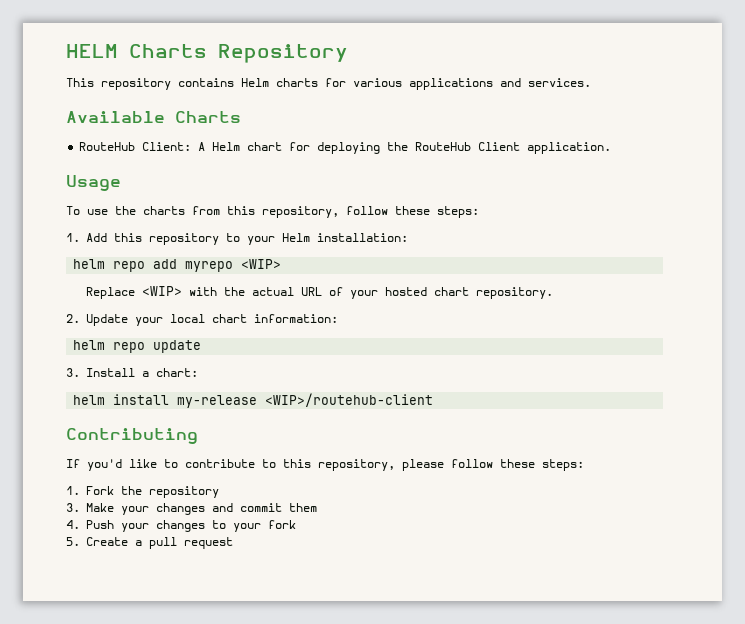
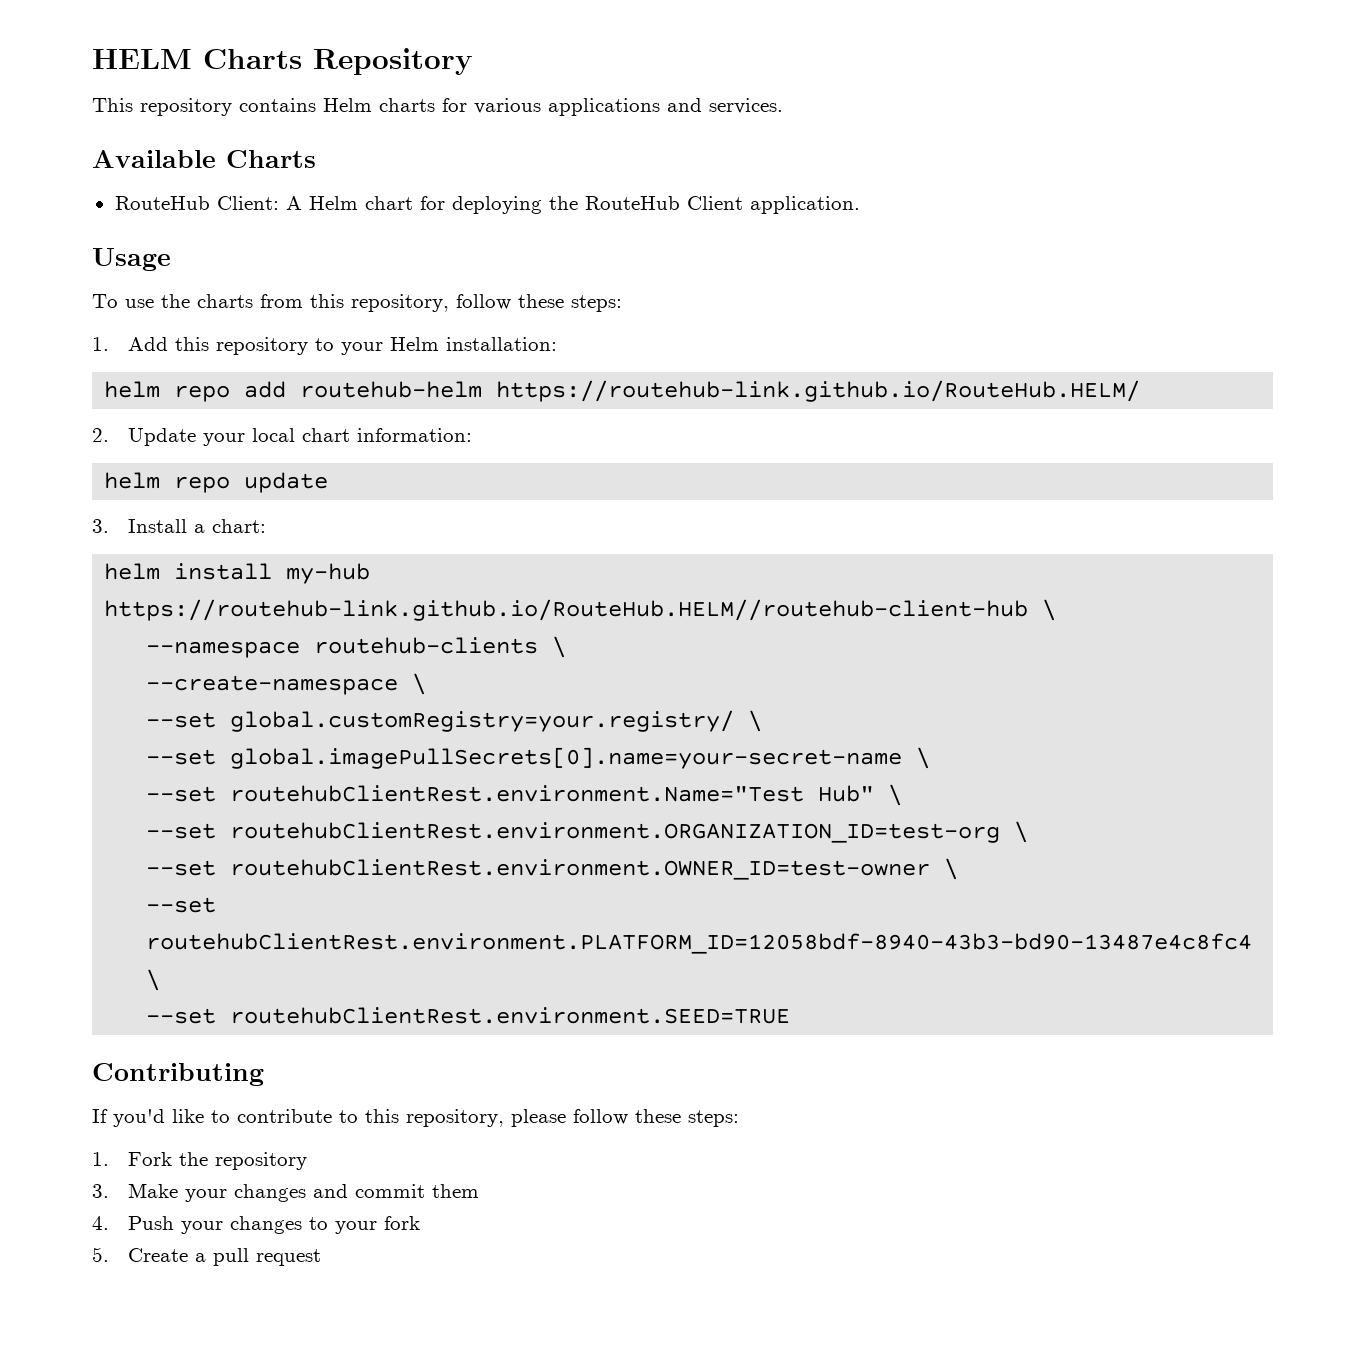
[185,259,282,272] [85,286,553,299] myrepo <WIP> // Replace <WIP> with the actual URL of your hosted chart repository. -> [300,380,1141,402] routehub-helm https://routehub-link.github.io/RouteHub.HELM/
[177,393,434,408] my-release <WIP>/routehub-client -> [286,563,371,584] [104,599,1057,621] [146,636,567,658] [146,673,427,695] [146,710,763,732] [146,747,931,769] [146,784,903,806] [146,821,1029,843] [146,858,959,880] [146,897,217,913] [146,933,1253,954] [146,969,161,991] [146,1007,791,1024] my-hub https://routehub-link.github.io/RouteHub.HELM//routehub-client-hub \ // --namespace routehub-clients \ // --create-namespace \ // --set global.customRegistry=your.registry/ \ // --set global.imagePullSecrets[0].name=your-secret-name \ // --set routehubClientRest.environment.Name="Test Hub" \ // --set routehubClientRest.environment.ORGANIZATION_ID=test-org \ // --set routehubClientRest.environment.OWNER_ID=test-owner \ // --set routehubClientRest.environment.PLATFORM_ID=12058bdf-8940-43b3-bd90-13487e4c8fc4 \ // --set routehubClientRest.environment.SEED=TRUE

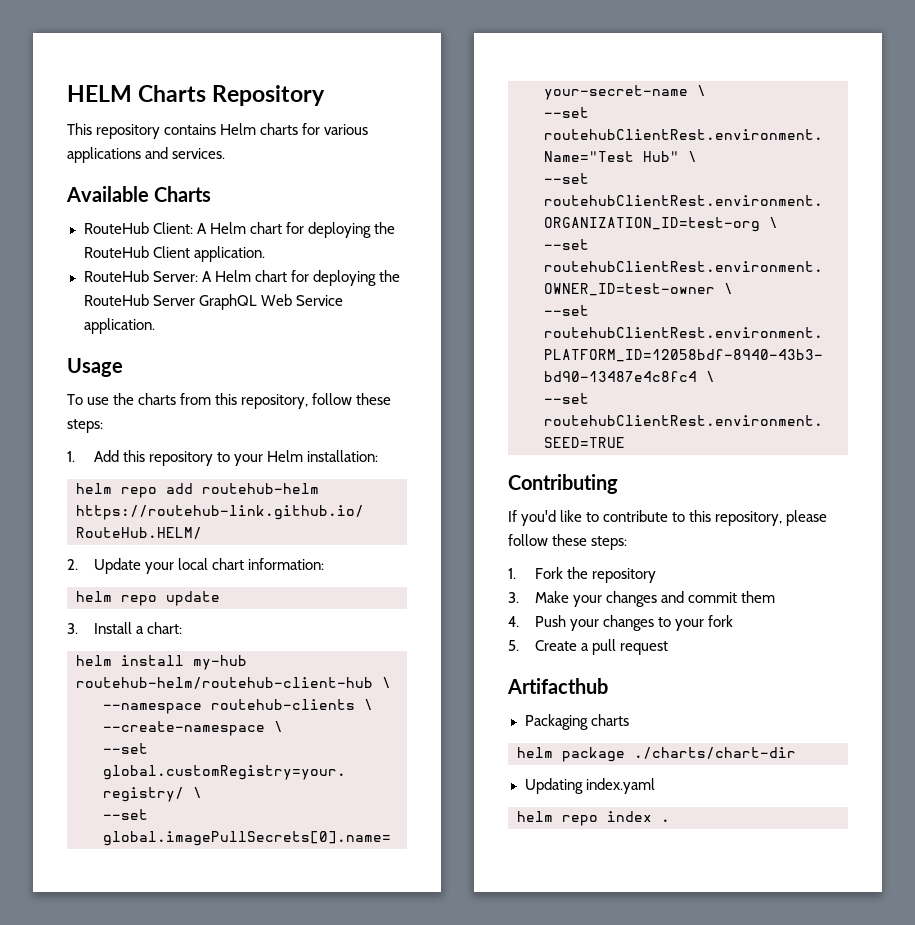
(860, 205) none -> [83,270,400,286] [83,294,343,310] [83,318,155,334] // RouteHub Server: A Helm chart for deploying the RouteHub Server GraphQL Web Service application.
[104,599,1029,621] https://routehub-link.github.io/RouteHub.HELM//routehub-client-hub -> [76,677,373,689] routehub-helm/routehub-client-hub
(322, 1257) none -> [507,678,608,694] [524,714,629,730] [517,747,796,762] [524,778,655,794] [517,811,670,826] // Artifacthub // Packaging charts // helm package ./charts/chart-dir // Updating index.yaml // helm repo index .

